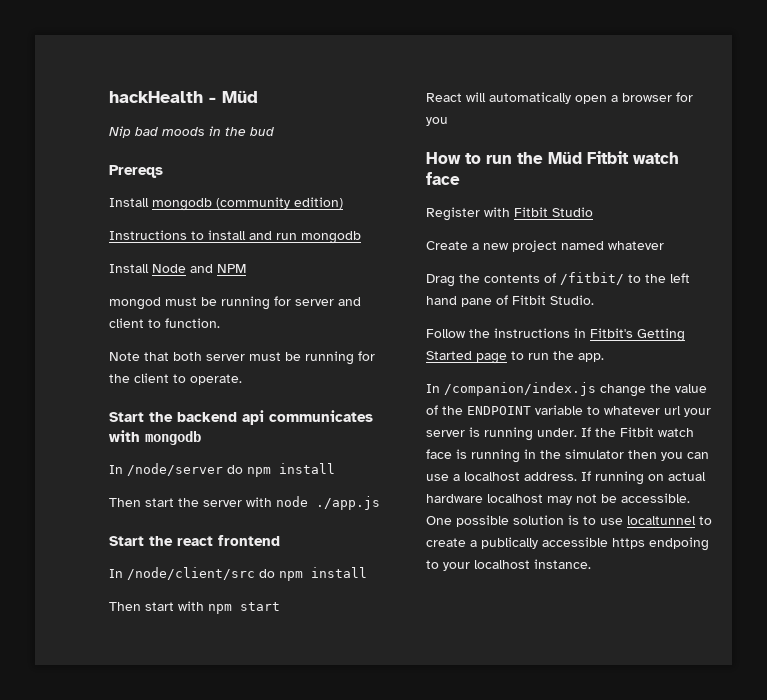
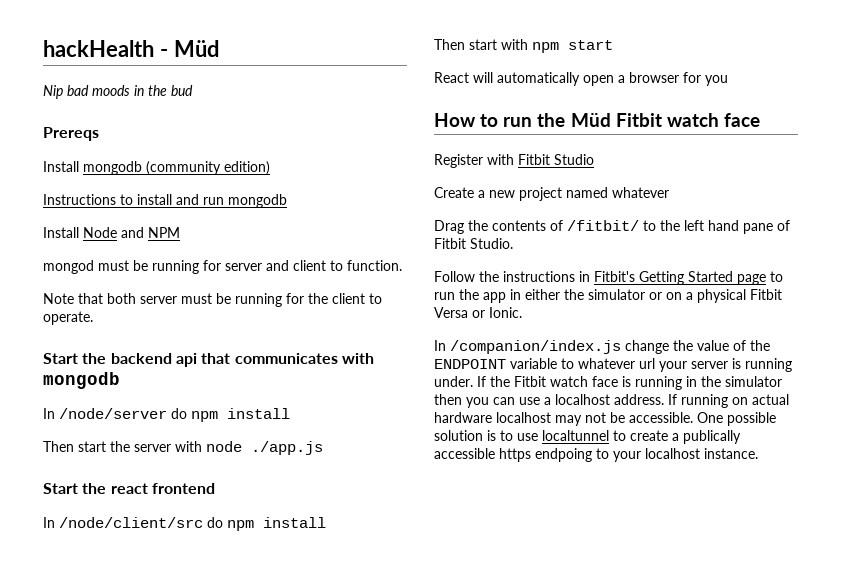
(264, 417) none -> [201,353,231,364] that
[578,353,604,362] app. -> [483,289,782,303] [434,307,522,318] app in either the simulator or on a physical Fitbit Versa or Ionic.

